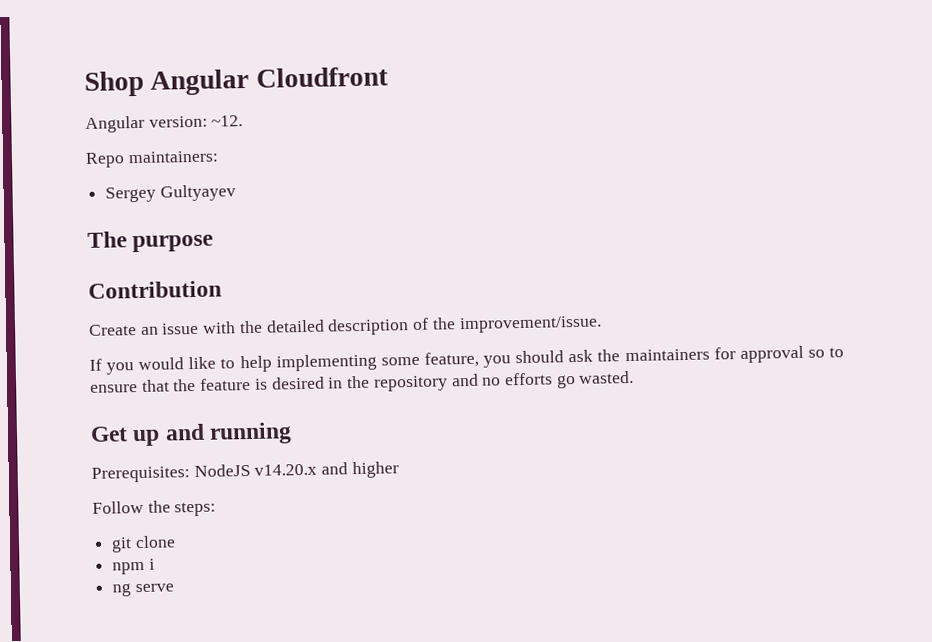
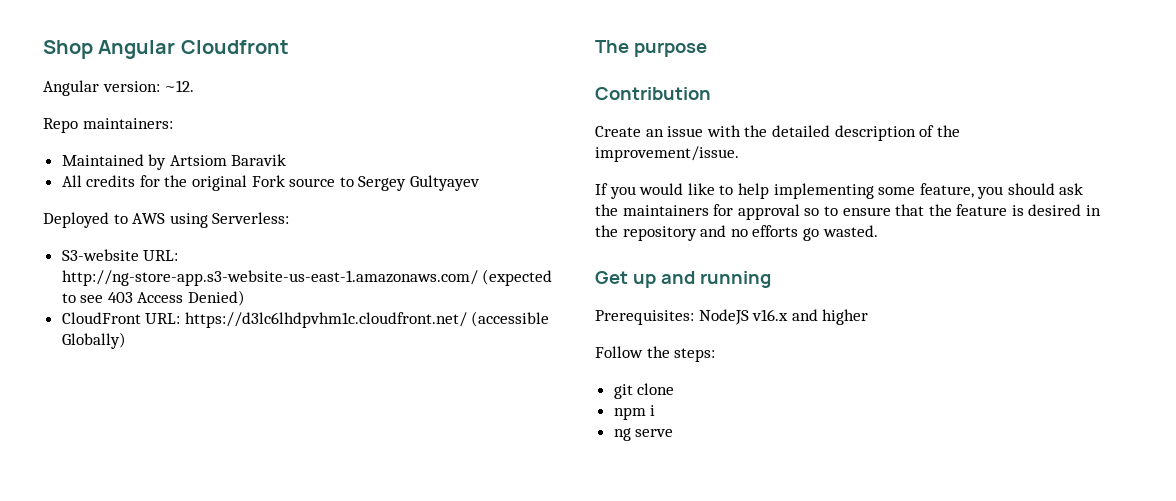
[105,184,236,203] Sergey Gultyayev -> [61,154,287,170] [61,175,481,191] [43,212,290,228] [61,249,179,261] [61,269,553,286] [61,290,246,306] [61,311,550,328] [61,332,126,349] Maintained by Artsiom Baravik // All credits for the original Fork source to Sergey Gultyayev // Deployed to AWS using Serverless: // S3-website URL: http://ng-store-app.s3-website-us-east-1.amazonaws.com/ (expected to see 403 Access Denied) // CloudFront URL: https://d3lc6lhdpvhm1c.cloudfront.net/ (accessible Globally)
[254,463,318,476] v14.20.x -> [752,309,789,321] v16.x

